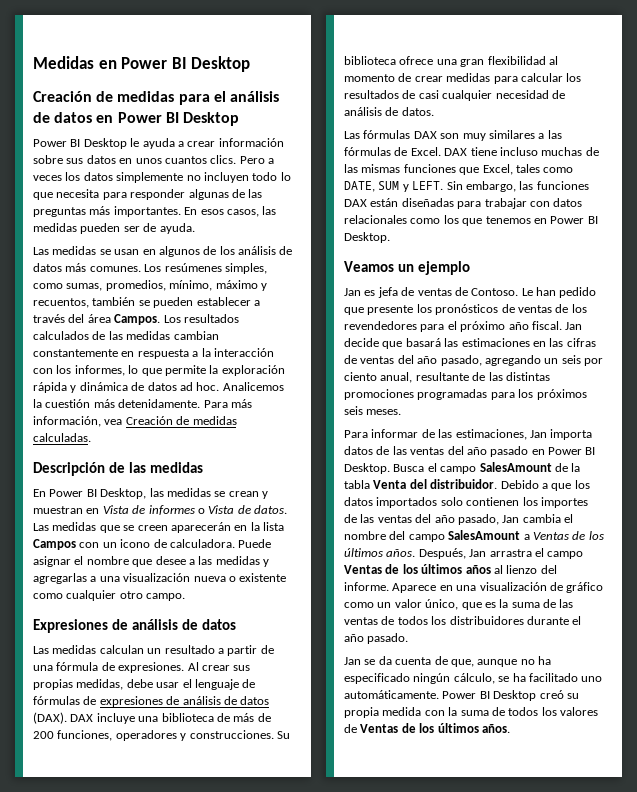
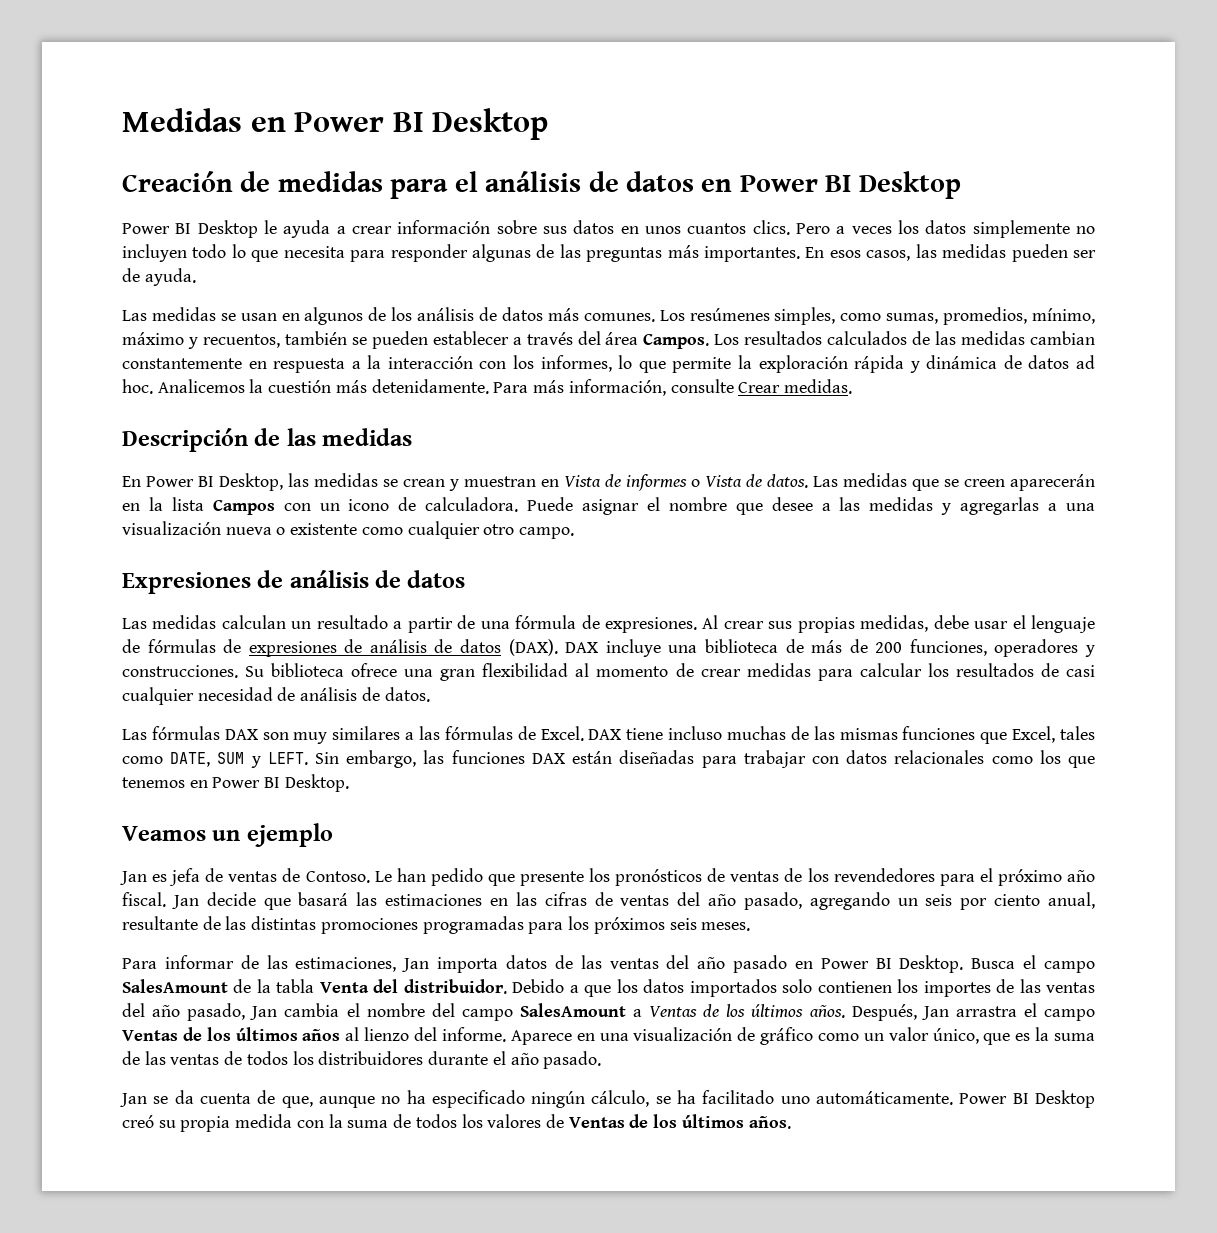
[104,416,237,425] [33,433,91,442] vea Creación de medidas calculadas. -> [670,379,852,394] consulte Crear medidas.

